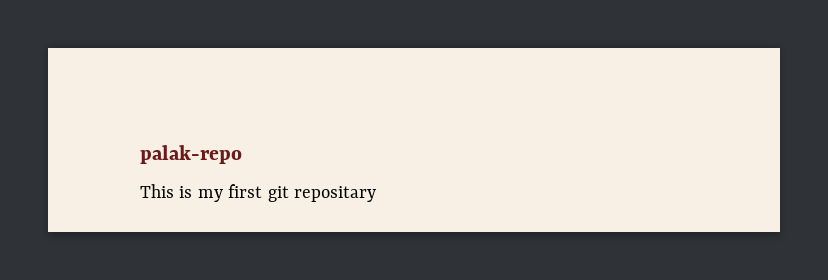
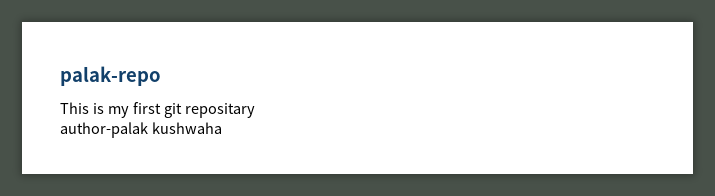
(376, 194) none -> [60,122,222,138] // author-palak kushwaha

